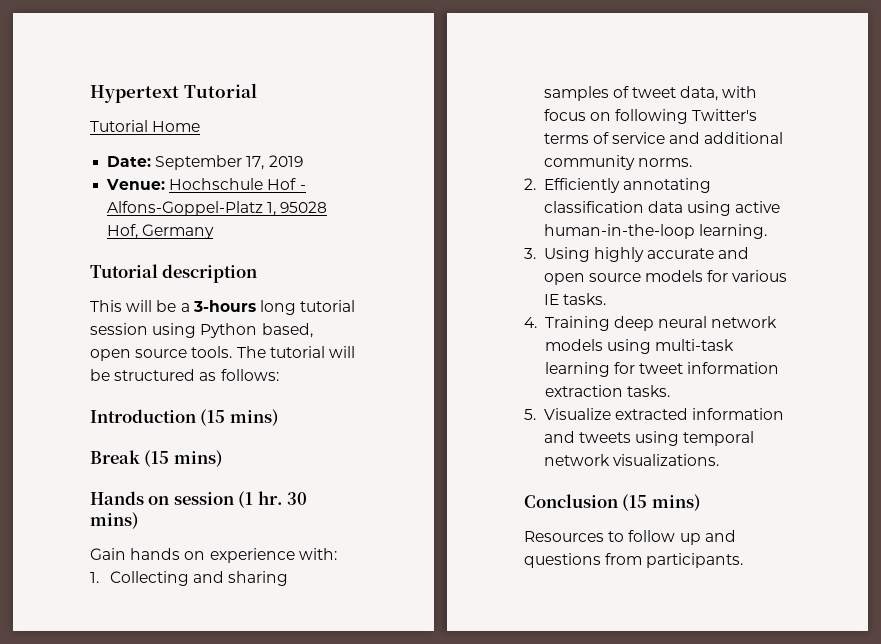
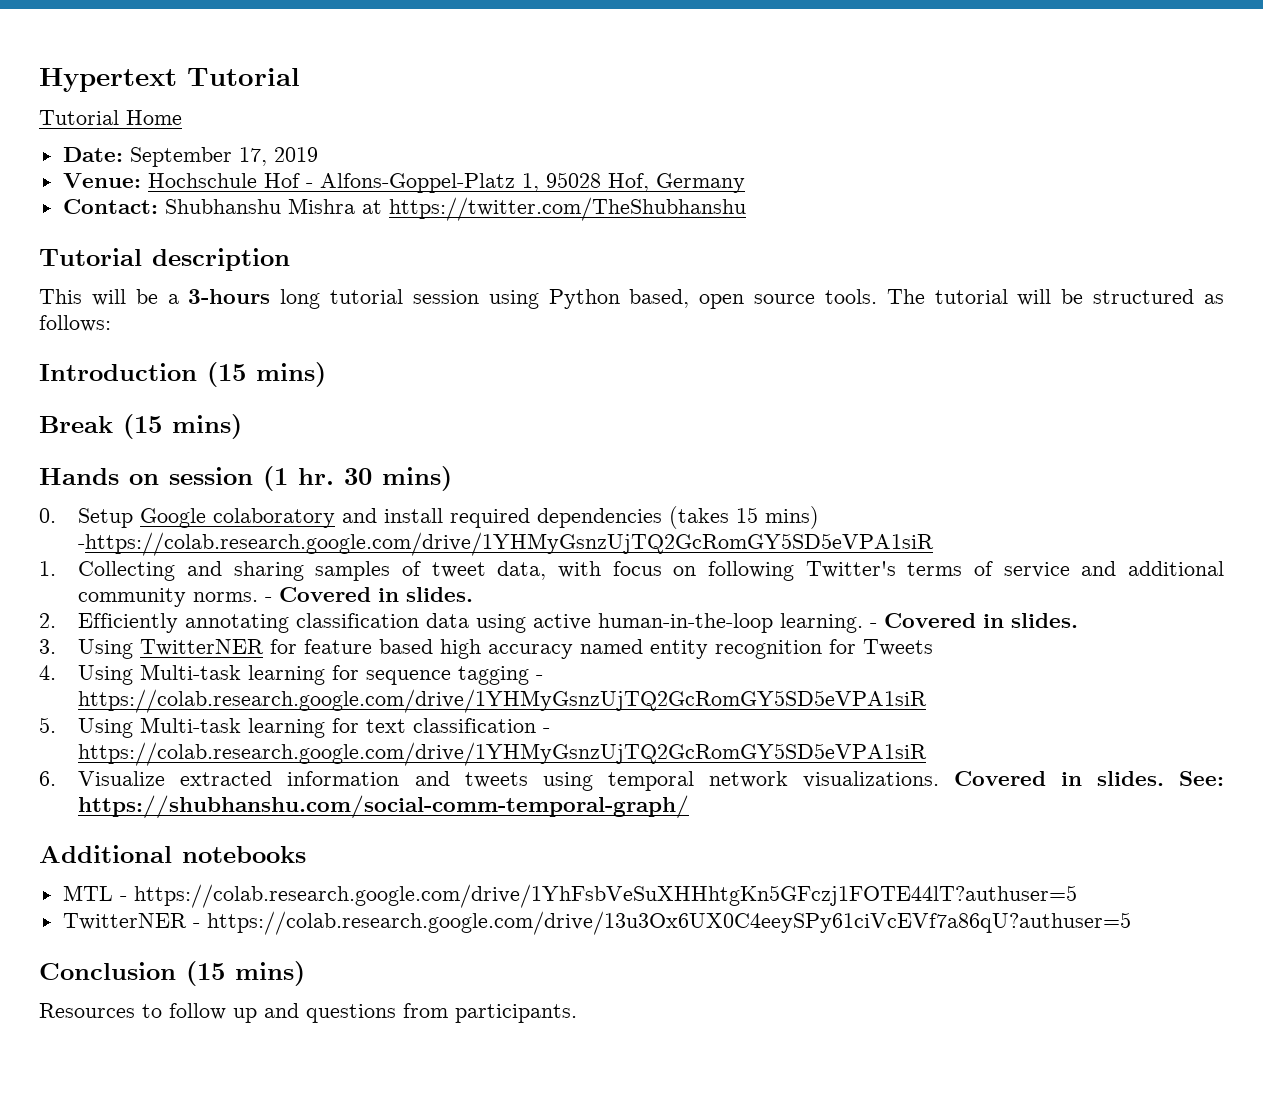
(215, 231) none -> [62,197,746,221] // Contact: Shubhanshu Mishra at https://twitter.com/TheShubhanshu
[90,548,337,563] Gain hands on experience with: -> [39,506,820,529] [78,532,935,556] 0. Setup Google colaboratory and install required dependencies (takes 15 mins) -https://colab.research.google.com/drive/1YHMyGsnzUjTQ2GcRomGY5SD5eVPA1siR
(692, 162) none -> [265,587,474,602] - Covered in slides.
[524,247,750,262] [543,270,788,285] [543,293,606,305] [524,316,778,331] [544,339,735,354] [544,362,780,377] [544,385,670,397] [524,409,536,420] // 3. Using highly accurate and open source models for various IE tasks. // 4. Training deep neural network models using multi-task learning for tweet information extraction tasks. // 5. -> [870,613,1079,628] [39,639,934,659] [39,664,544,685] [78,689,928,713] [39,717,551,738] [78,742,928,766] [39,771,56,786] - Covered in slides. // 3. Using TwitterNER for feature based high accuracy named entity recognition for Tweets // 4. Using Multi-task learning for sequence tagging - https://colab.research.google.com/drive/1YHMyGsnzUjTQ2GcRomGY5SD5eVPA1siR // 5. Using Multi-task learning for text classification - https://colab.research.google.com/drive/1YHMyGsnzUjTQ2GcRomGY5SD5eVPA1siR // 6.
(719, 460) none -> [953,771,1224,786] [78,795,690,818] [39,845,306,863] [62,884,1077,908] [62,911,1131,935] Covered in slides. See: https://shubhanshu.com/social-comm-temporal-graph/ // Additional notebooks // MTL - https://colab.research.google.com/drive/1YhFsbVeSuXHHhtgKn5GFczj1FOTE44lT?authuser=5 // TwitterNER - https://colab.research.google.com/drive/13u3Ox6UX0C4eeySPy61ciVcEVf7a86qU?authuser=5

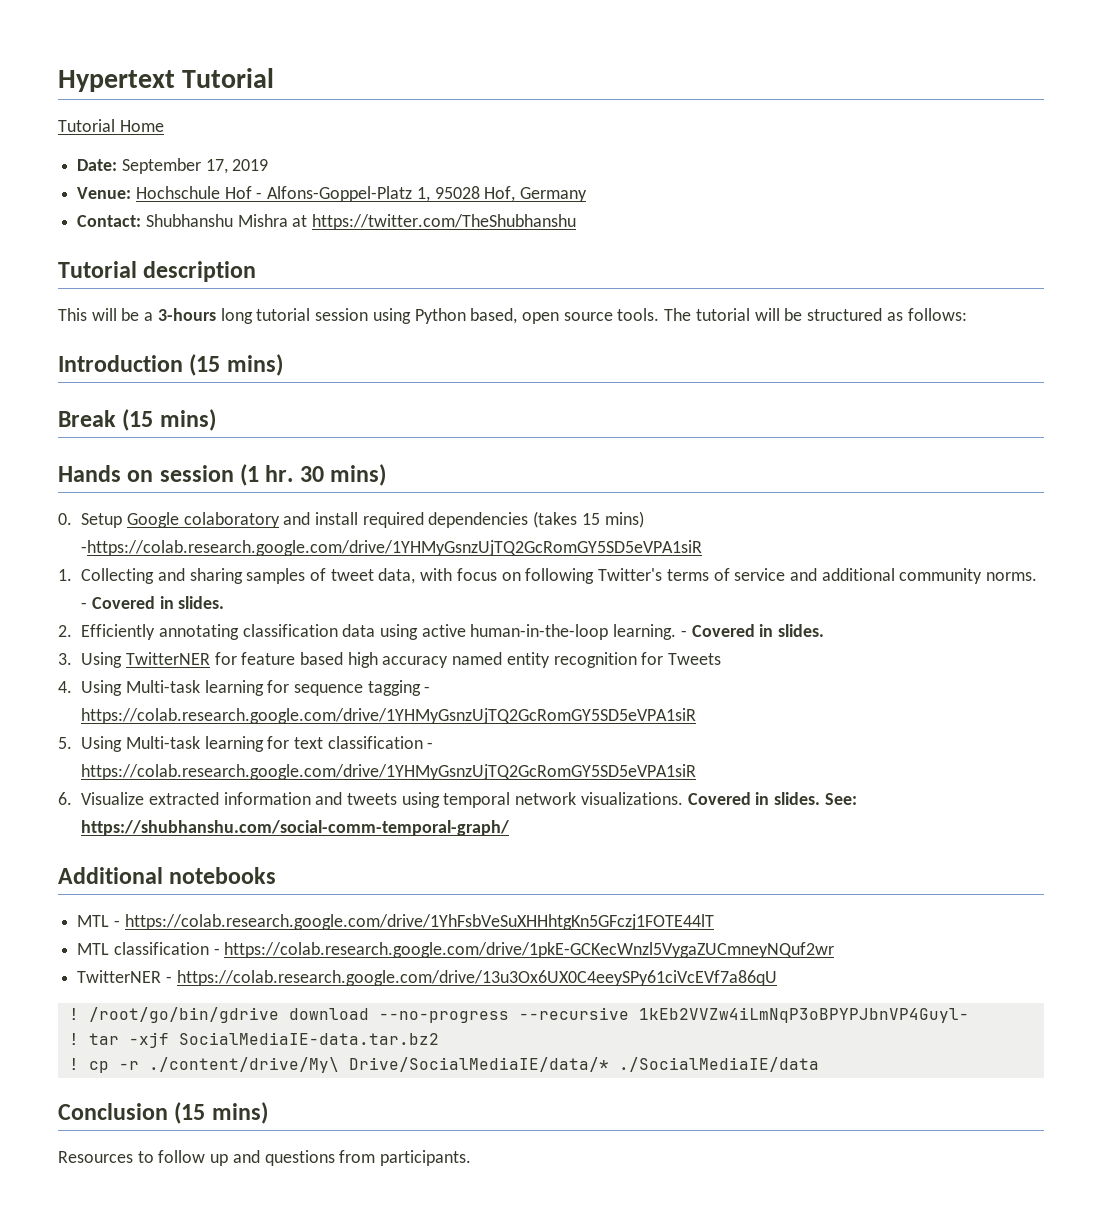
[133,884,1077,908] [62,911,1131,935] https://colab.research.google.com/drive/1YhFsbVeSuXHHhtgKn5GFczj1FOTE44lT?authuser=5 // TwitterNER - https://colab.research.google.com/drive/13u3Ox6UX0C4eeySPy61ciVcEVf7a86qU?authuser=5 -> [124,914,714,930] [77,942,835,958] [77,970,777,986] [68,1007,969,1023] [68,1032,439,1048] [68,1057,819,1073] https://colab.research.google.com/drive/1YhFsbVeSuXHHhtgKn5GFczj1FOTE44lT // MTL classification - https://colab.research.google.com/drive/1pkE-GCKecWnzl5VygaZUCmneyNQuf2wr // TwitterNER - https://colab.research.google.com/drive/13u3Ox6UX0C4eeySPy61ciVcEVf7a86qU // ! /root/go/bin/gdrive download --no-progress --recursive 1kEb2VVZw4iLmNqP3oBPYPJbnVP4Guyl- // ! tar -xjf SocialMediaIE-data.tar.bz2 // ! cp -r ./content/drive/My\ Drive/SocialMediaIE/data/* ./SocialMediaIE/data

